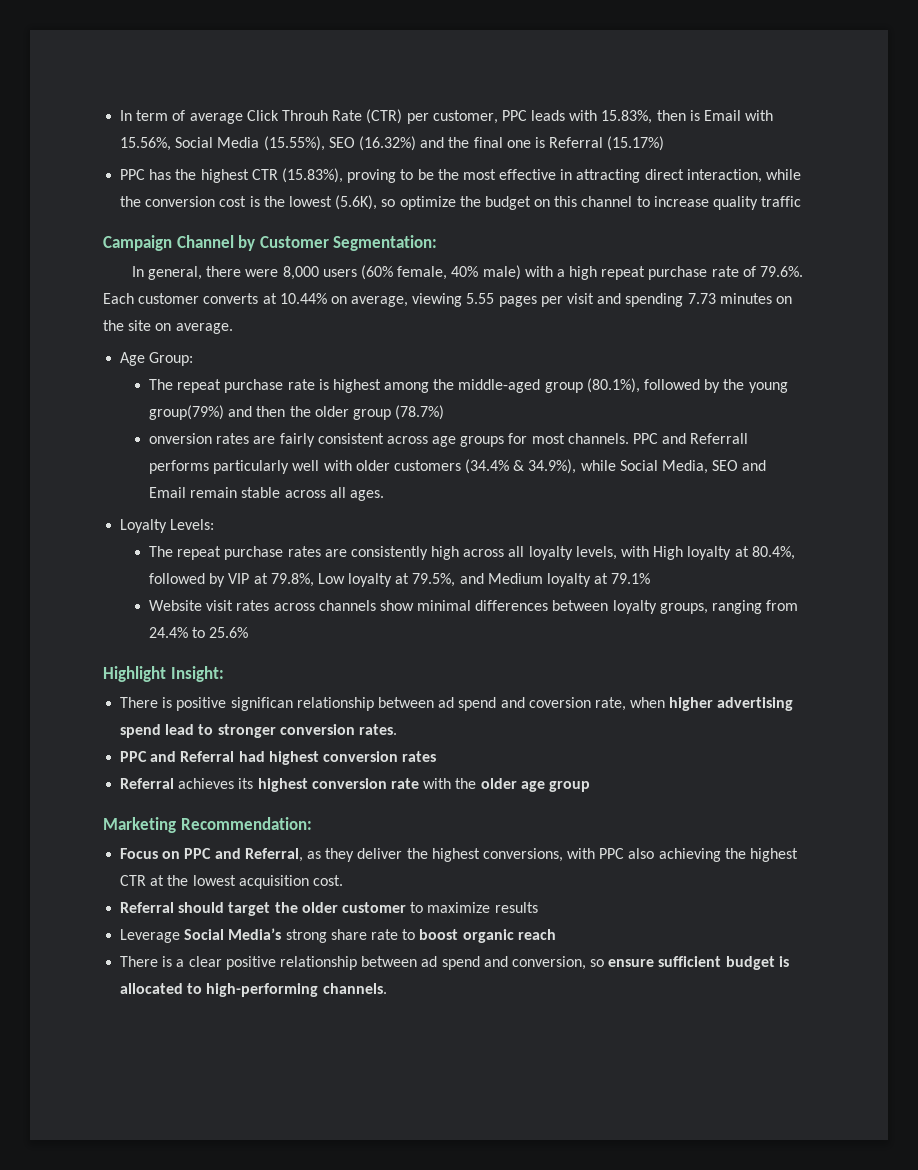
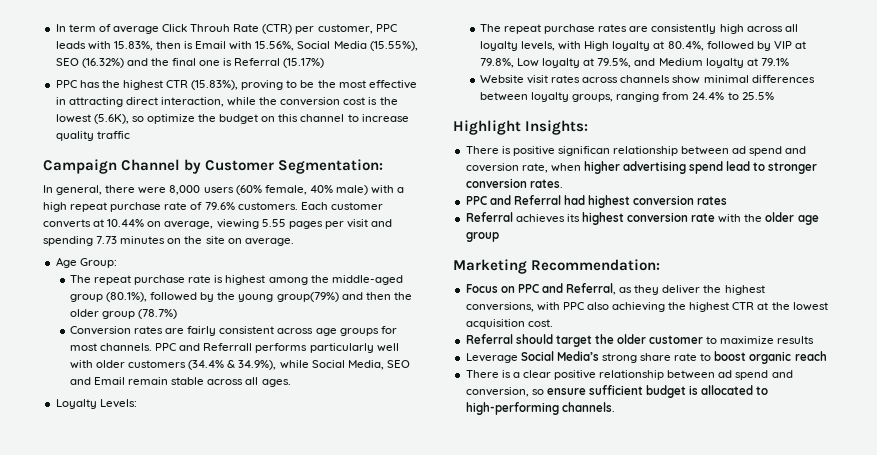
[760,266,804,277] 79.6%. -> [204,202,298,210] 79.6% customers.
[148,433,212,444] onversion -> [69,326,131,335] Conversion
[209,627,249,638] 25.6% -> [741,92,774,100] 25.5%
[170,666,224,682] Insight: -> [525,120,589,135] Insights:

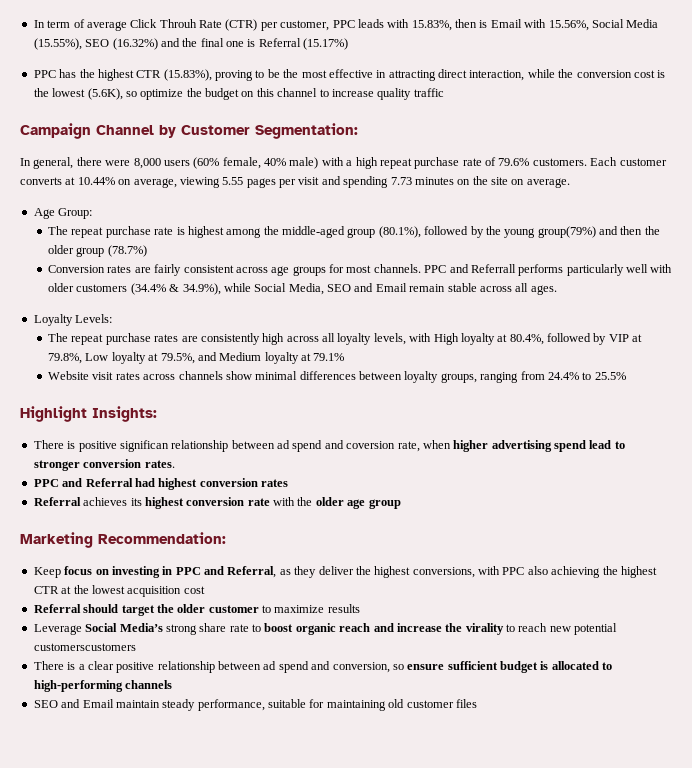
[465,284,515,293] Focus on -> [33,566,173,578] Keep focus on investing in
[527,319,553,327] cost. -> [183,586,205,594] cost
(827, 356) none -> [373,623,618,635] [33,643,136,651] and increase the virality to reach new potential customerscustomers
[561,402,615,412] channels. -> [125,680,173,689] [33,699,477,711] channels // SEO and Email maintain steady performance, suitable for maintaining old customer files

